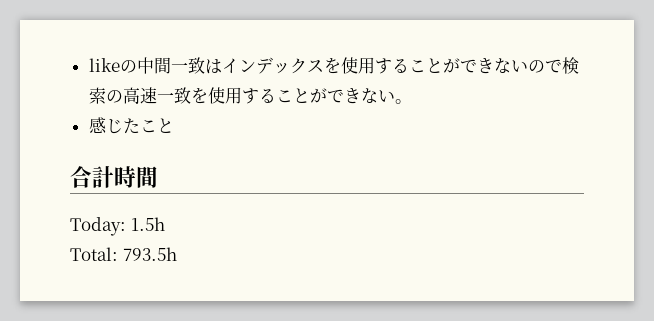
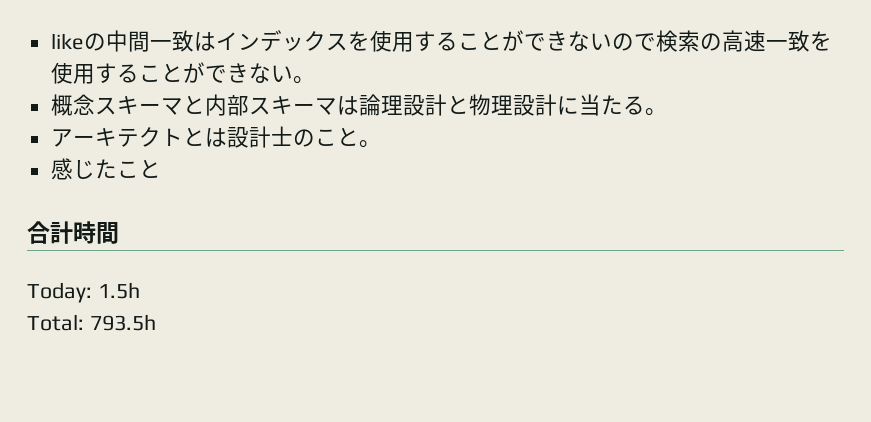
(412, 101) none -> [50,94,667,116] [50,126,381,148] // 概念スキーマと内部スキーマは論理設計と物理設計に当たる。 // アーキテクトとは設計士のこと。

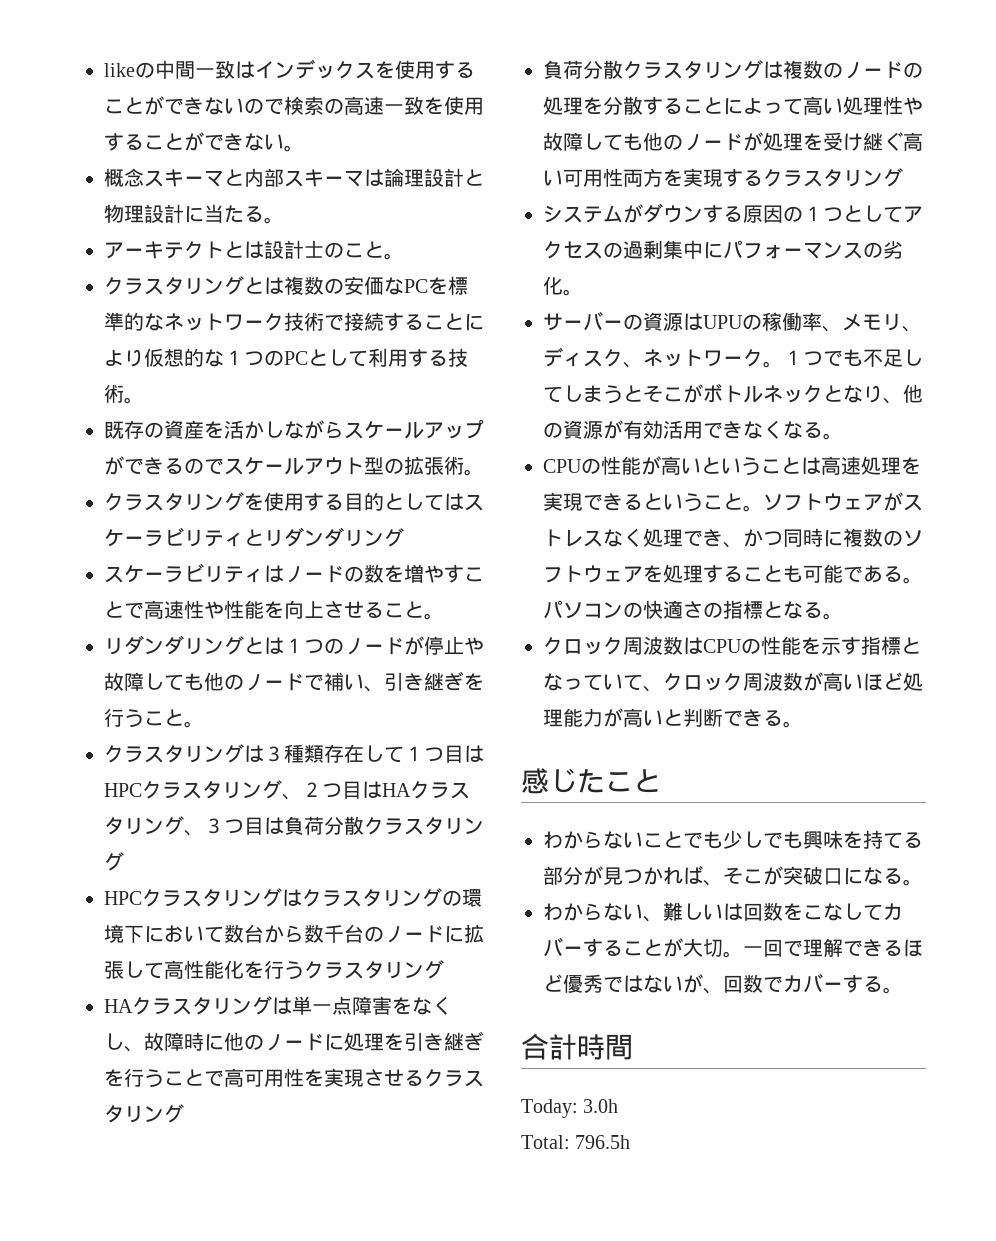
[50,158,161,180] 感じたこと -> [104,276,468,295] [104,312,484,331] [104,348,468,367] [104,384,144,404] [104,419,484,439] [104,456,484,476] [104,492,484,511] [104,527,404,547] [104,563,484,583] [104,600,444,620] [104,635,484,655] [104,671,484,692] [104,708,204,728] [104,744,484,763] [104,780,470,800] [104,816,484,836] [104,852,124,871] [104,888,482,907] [104,924,484,943] [104,960,444,980] [104,996,452,1015] [104,1031,484,1052] [104,1068,484,1088] [104,1104,184,1123] [543,60,923,79] [543,96,923,115] [543,132,923,151] [543,168,903,187] [543,203,923,223] [543,240,903,259] [543,276,583,296] [543,311,922,332] [543,347,923,368] [543,383,923,404] [543,420,843,440] [543,456,921,476] [543,492,923,512] [543,528,923,548] [543,564,923,584] [543,600,843,620] [543,636,921,655] [543,672,923,692] [543,708,803,728] [521,768,661,794] [543,830,923,849] [543,865,923,886] [543,902,903,922] [543,937,923,958] [543,973,903,994] クラスタリングとは複数の安価なPCを標準的なネットワーク技術で接続することにより仮想的な１つのPCとして利用する技術。 // 既存の資産を活かしながらスケールアップができるのでスケールアウト型の拡張術。 // クラスタリングを使用する目的としてはスケーラビリティとリダンダリング // スケーラビリティはノードの数を増やすことで高速性や性能を向上させること。 // リダンダリングとは１つのノードが停止や故障しても他のノードで補い、引き継ぎを行うこと。 // クラスタリングは３種類存在して１つ目はHPCクラスタリング、２つ目はHAクラスタリング、３つ目は負荷分散クラスタリング // HPCクラスタリングはクラスタリングの環境下において数台から数千台のノードに拡張して高性能化を行うクラスタリング // HAクラスタリングは単一点障害をなくし、故障時に他のノードに処理を引き継ぎを行うことで高可用性を実現させるクラスタリング // 負荷分散クラスタリングは複数のノードの処理を分散することによって高い処理性や故障しても他のノードが処理を受け継ぐ高い可用性両方を実現するクラスタリング // システムがダウンする原因の１つとしてアクセスの過剰集中にパフォーマンスの劣化。 // サーバーの資源はUPUの稼働率、メモリ、ディスク、ネットワーク。１つでも不足してしまうとそこがボトルネックとなり、他の資源が有効活用できなくなる。 // CPUの性能が高いということは高速処理を実現できるということ。ソフトウェアがストレスなく処理でき、かつ同時に複数のソフトウェアを処理することも可能である。パソコンの快適さの指標となる。 // クロック周波数はCPUの性能を示す指標となっていて、クロック周波数が高いほど処理能力が高いと判断できる。 // 感じたこと // わからないことでも少しでも興味を持てる部分が見つかれば、そこが突破口になる。 // わからない、難しいは回数をこなしてカバーすることが大切。一回で理解できるほど優秀ではないが、回数でカバーする。
[97,282,140,299] 1.5h -> [583,1099,619,1113] 3.0h
[89,314,156,331] 793.5h -> [575,1135,631,1149] 796.5h

